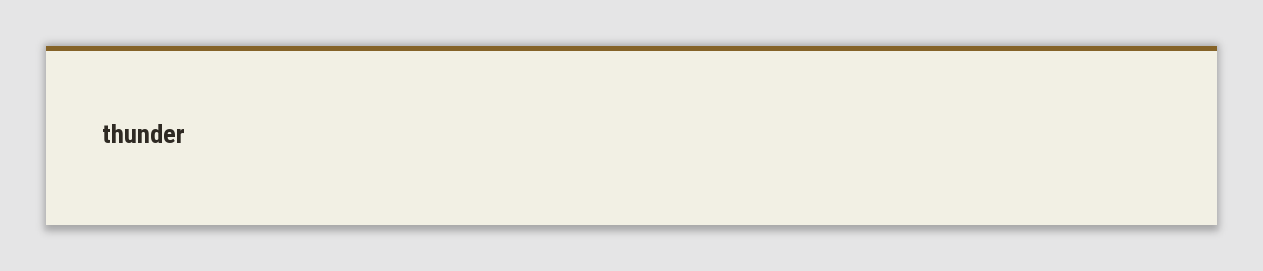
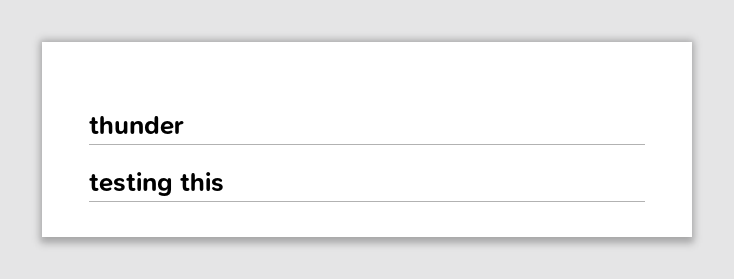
(185, 133) none -> [89,172,225,196] // testing this

